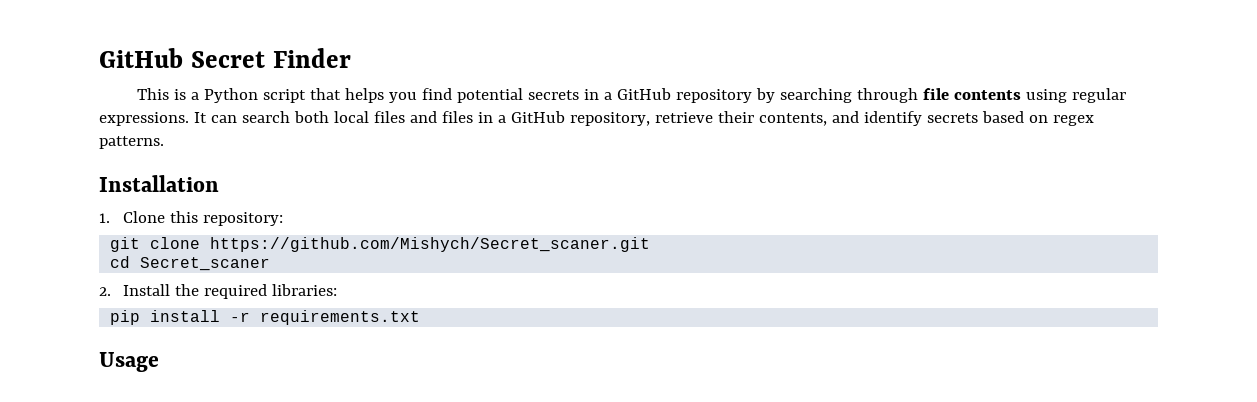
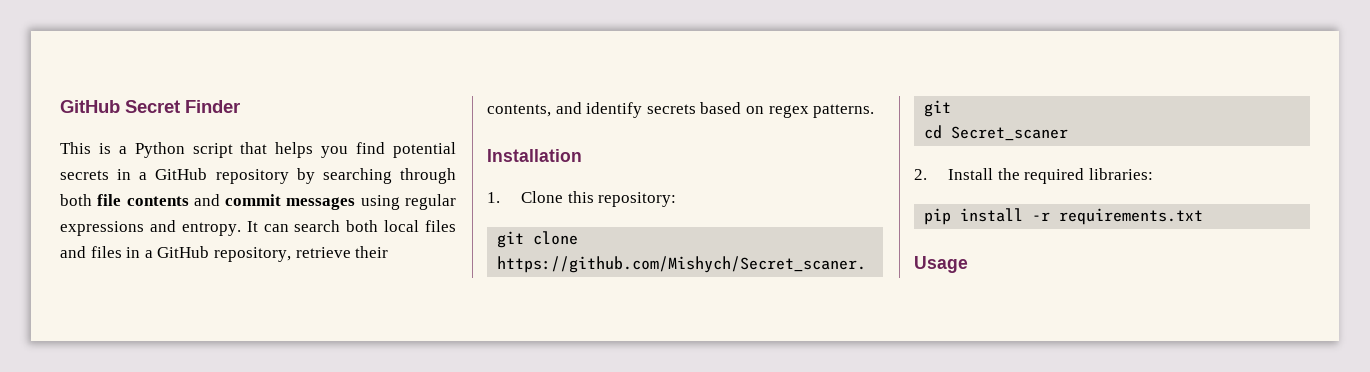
(919, 95) none -> [60,194,92,206] both
[1026,88,1127,103] [99,112,189,126] using regular expressions. -> [193,194,456,210] [60,220,241,236] and commit messages using regular expressions and entropy.

